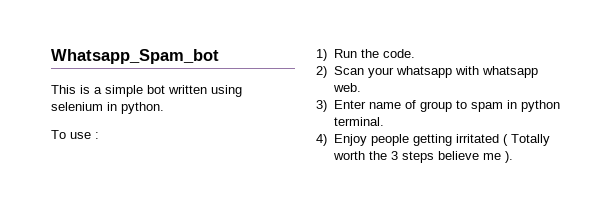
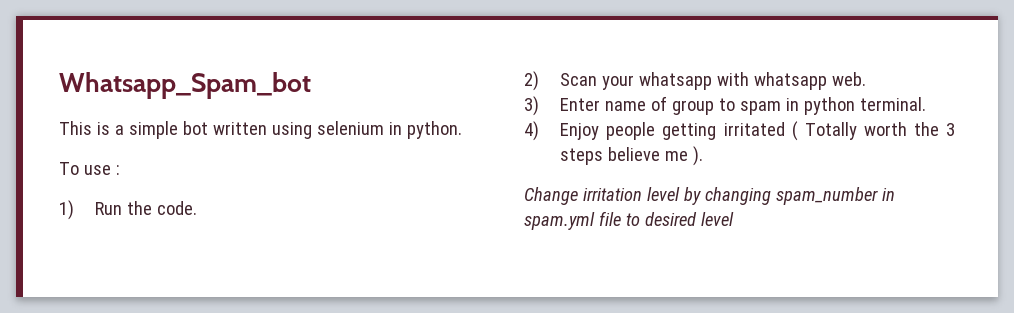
(513, 157) none -> [524,187,895,205] [524,211,734,230] // Change irritation level by changing spam_number in spam.yml file to desired level

